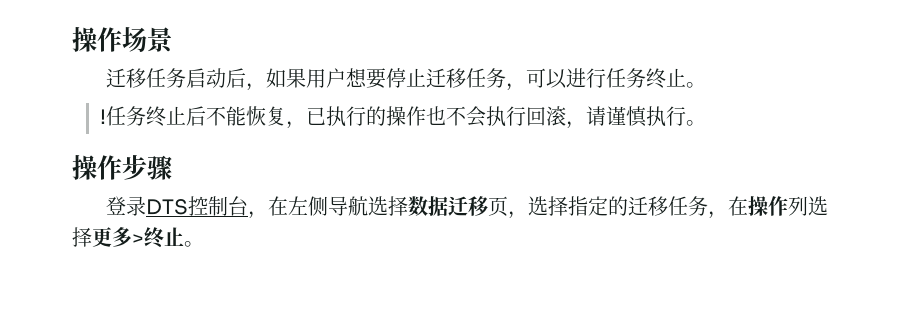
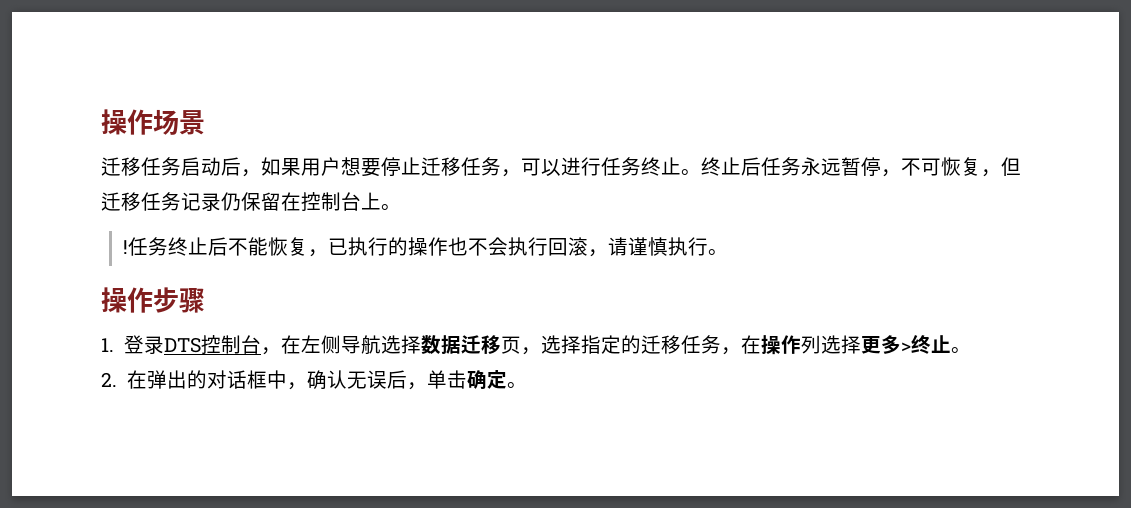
(706, 85) none -> [701,157,1021,177] [101,192,401,212] 终止后任务永远暂停，不可恢复，但迁移任务记录仍保留在控制台上。
(172, 167) none -> [101,338,114,352] 1.
(204, 244) none -> [101,370,527,390] // 2.在弹出的对话框中，确认无误后，单击确定。

